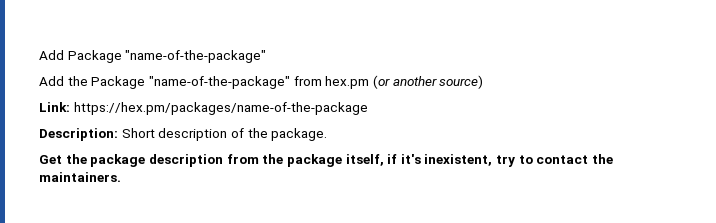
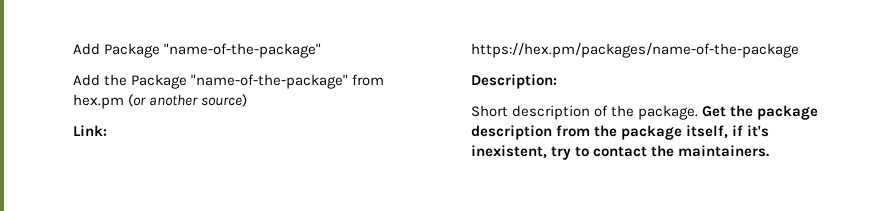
(118, 134) none -> (557, 81) //
(328, 134) // -> (699, 112) none

